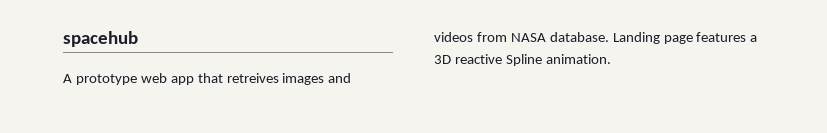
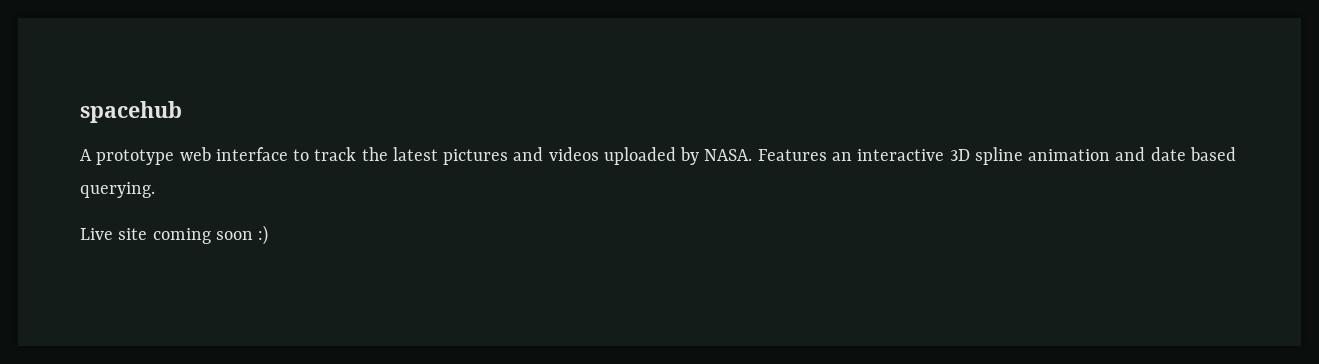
[170,73,352,85] [434,32,758,44] [434,54,611,66] app that retreives images and videos from NASA database. Landing page features a 3D reactive Spline animation. -> [215,147,1236,165] [80,182,155,198] [80,225,269,245] interface to track the latest pictures and videos uploaded by NASA. Features an interactive 3D spline animation and date based querying. // Live site coming soon :)

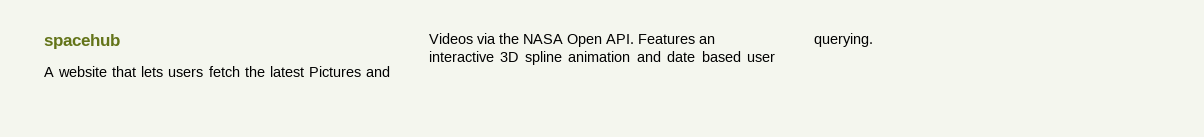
[96,147,753,165] prototype web interface to track the latest pictures and videos uploaded by NASA. -> [58,66,390,77] [429,33,634,47] website that lets users fetch the latest Pictures and Videos via the NASA Open API.
(1236, 154) none -> [747,53,775,62] user
[80,225,269,245] // Live site coming soon :) -> (873, 40) none

